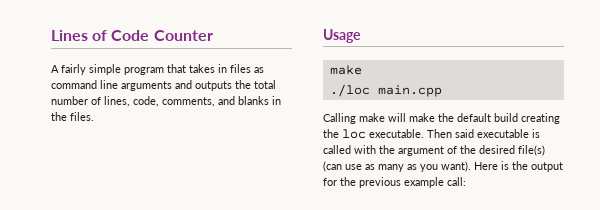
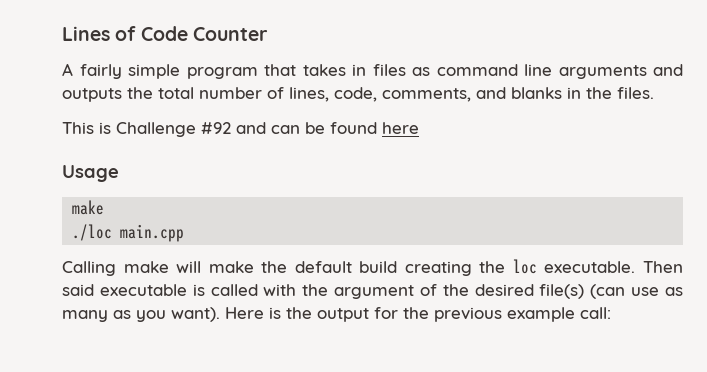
(94, 116) none -> [62,122,419,137] // This is Challenge #92 and can be found here

